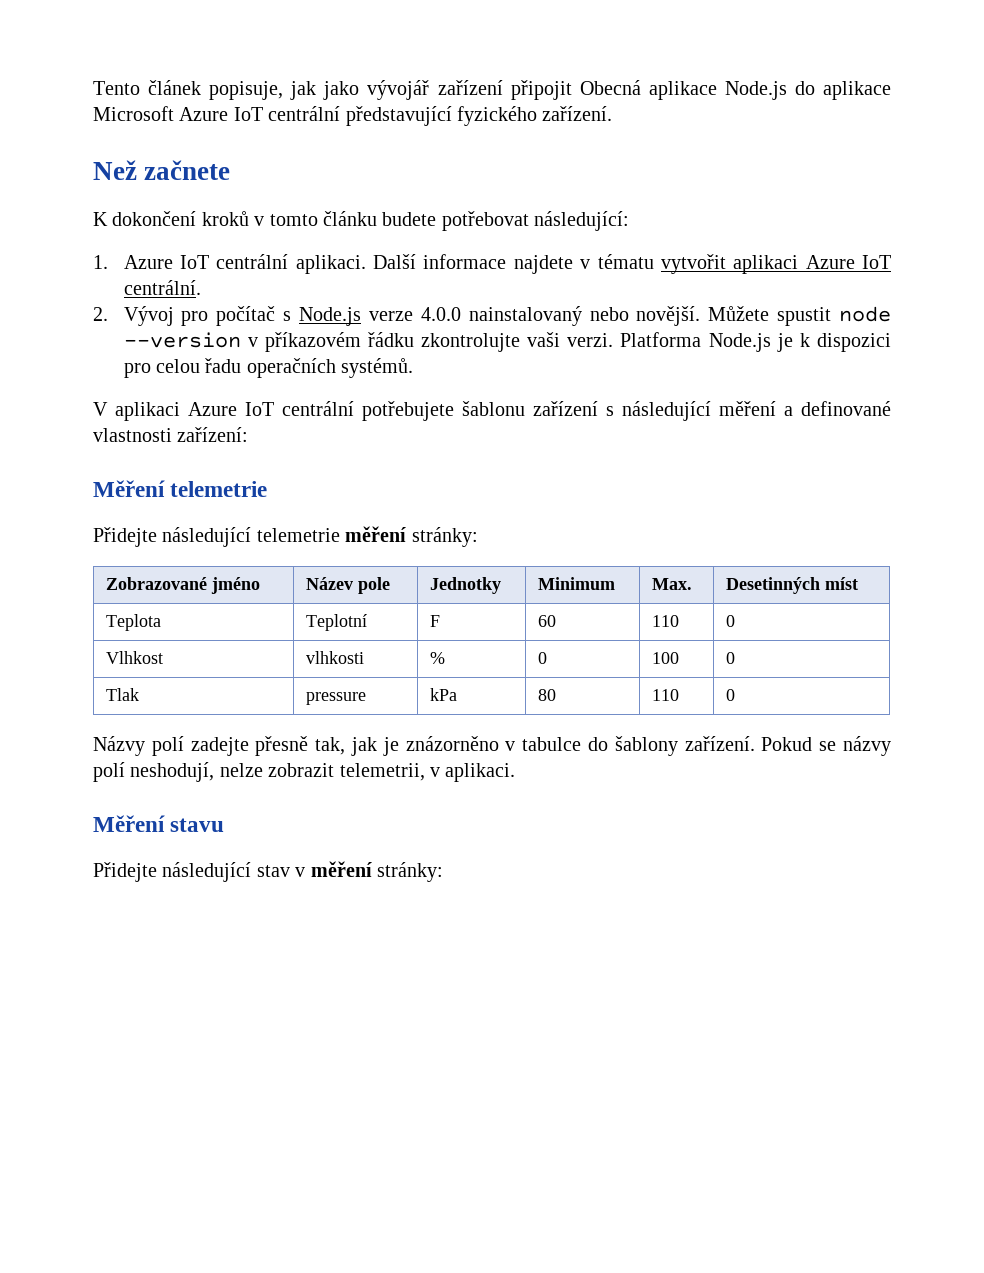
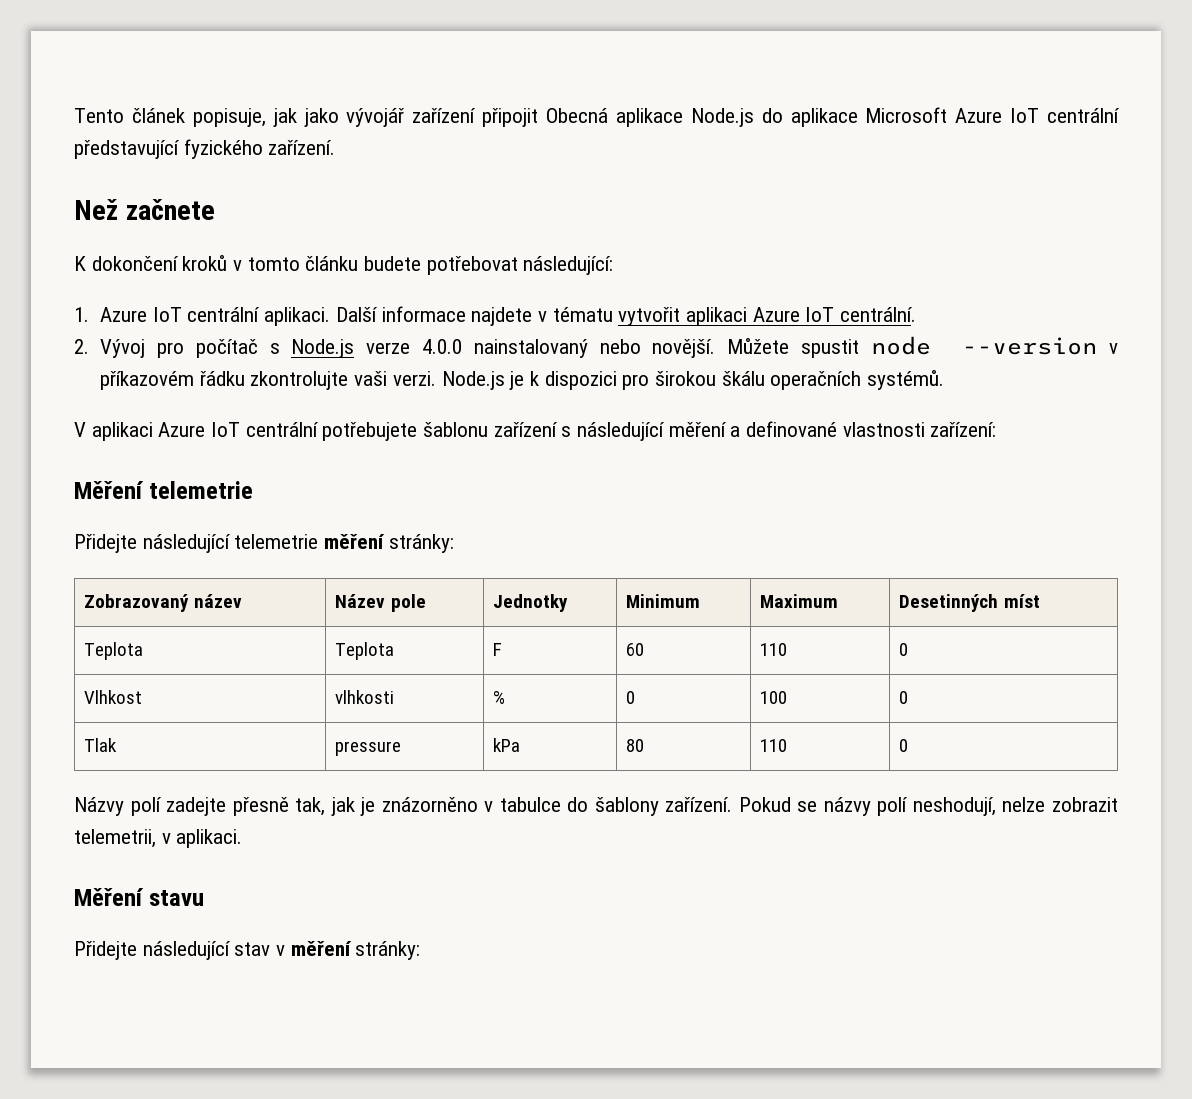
[620,332,702,347] Platforma -> (436, 378) none
[155,358,242,373] celou řadu -> [654,371,765,386] širokou škálu
[106,577,261,594] Zobrazované jméno -> [84,594,242,612] Zobrazovaný název
[652,578,693,590] Max. -> [760,594,839,608] Maximum
[306,614,368,631] Teplotní -> [335,642,395,660] Teplota

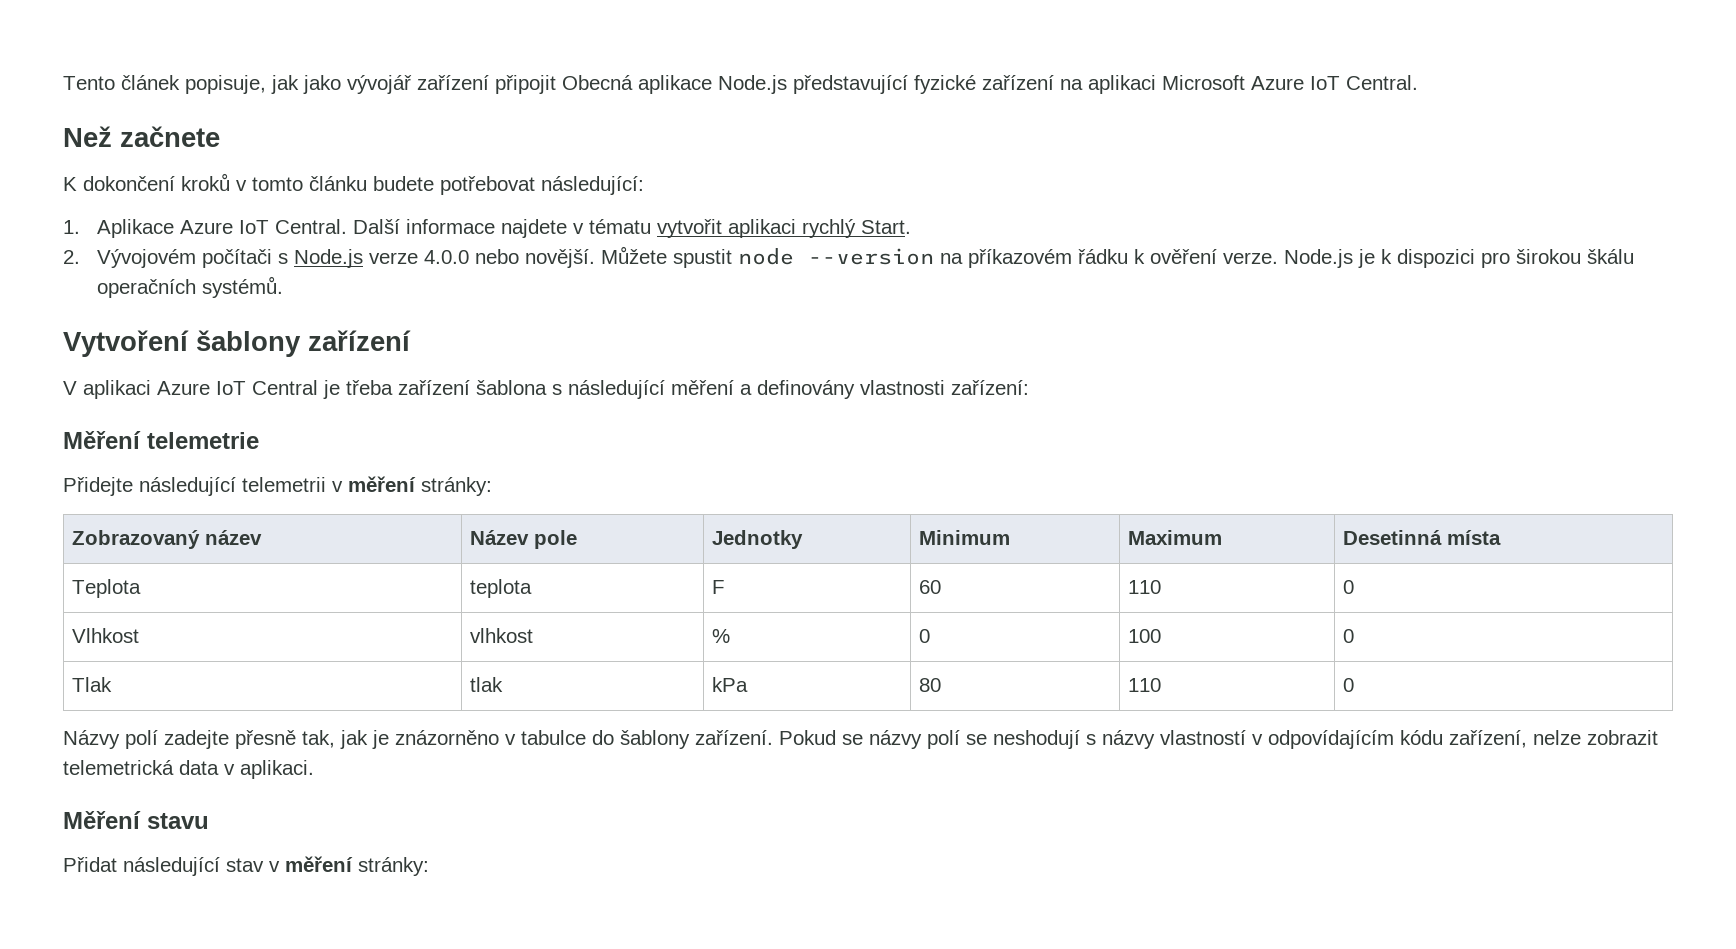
[761,107,1120,127] [74,139,336,159] do aplikace Microsoft Azure IoT centrální představující fyzického zařízení. -> [793,75,1418,94] představující fyzické zařízení na aplikaci Microsoft Azure IoT Central.
[100,307,331,326] Azure IoT centrální aplikaci. -> [97,219,348,238] Aplikace Azure IoT Central.
[752,307,916,322] [74,339,258,358] Azure IoT centrální. // 2. Vývoj pro počítač -> [802,219,912,238] [63,249,273,268] rychlý Start. // 2. Vývojovém počítači
[473,339,588,358] nainstalovaný -> (470, 257) none
[1109,343,1118,354] v -> [940,253,964,264] na
[250,371,436,390] zkontrolujte vaši verzi. -> [1134,249,1279,264] k ověření verze.
(944, 380) none -> [63,330,411,357] // Vytvoření šablony zařízení
[245,422,558,441] centrální potřebujete šablonu zařízení -> [252,380,547,399] Central je třeba zařízení šablona
[746,421,838,437] definované -> [757,380,855,399] definovány
[234,534,319,549] telemetrie -> [242,477,343,492] telemetrii v
[899,594,1040,612] [84,642,144,660] [335,642,395,660] Desetinných míst // Teplota | Teplota -> [1342,530,1501,545] [71,579,141,598] [469,579,532,598] Desetinná místa // Teplota | teplota
[335,690,395,704] vlhkosti -> [469,628,533,643] vlhkost
[335,741,402,756] pressure -> [469,677,503,692] tlak
[912,797,1118,816] [74,829,156,848] neshodují, nelze zobrazit telemetrii, -> [966,730,1658,749] [63,760,219,775] se neshodují s názvy vlastností v odpovídajícím kódu zařízení, nelze zobrazit telemetrická data
[74,941,137,960] Přidejte -> [63,857,117,872] Přidat

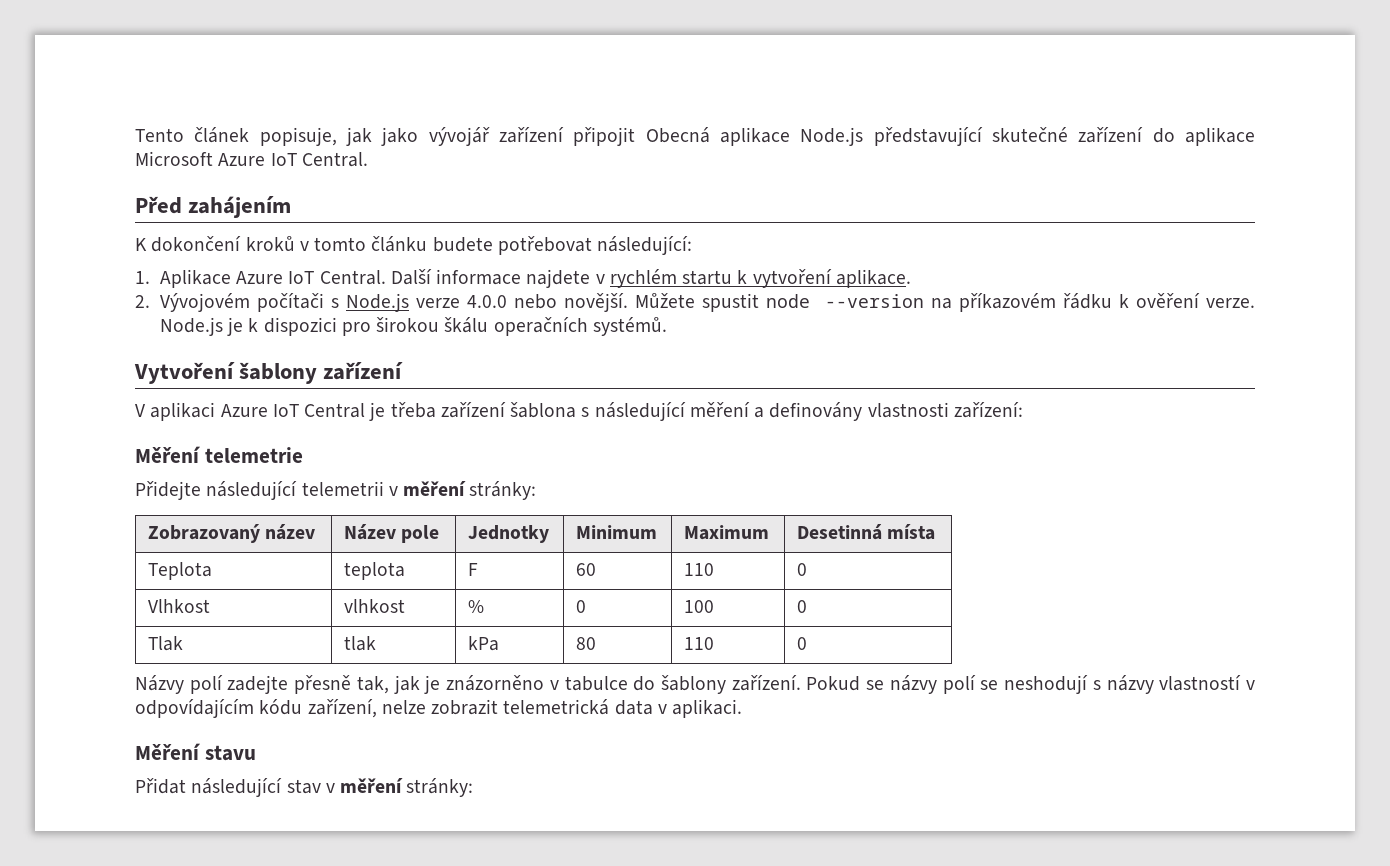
[914,75,1156,94] fyzické zařízení na aplikaci -> [992,127,1256,146] skutečné zařízení do aplikace
[63,126,220,147] Než začnete -> [135,196,292,218] Před zahájením
[589,219,912,238] tématu vytvořit aplikaci rychlý Start. -> [609,269,911,288] rychlém startu k vytvoření aplikace.

